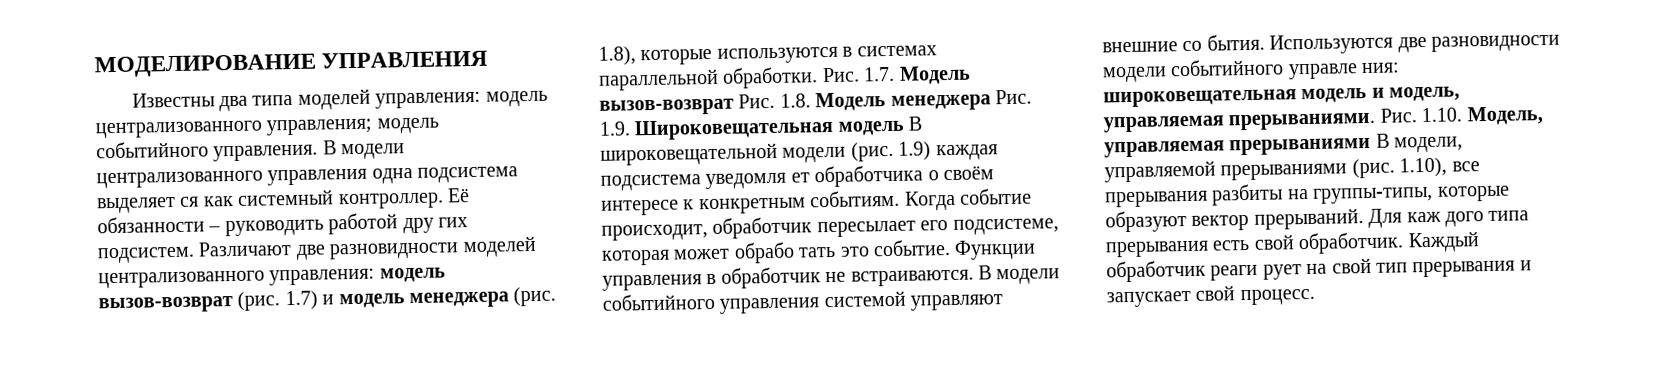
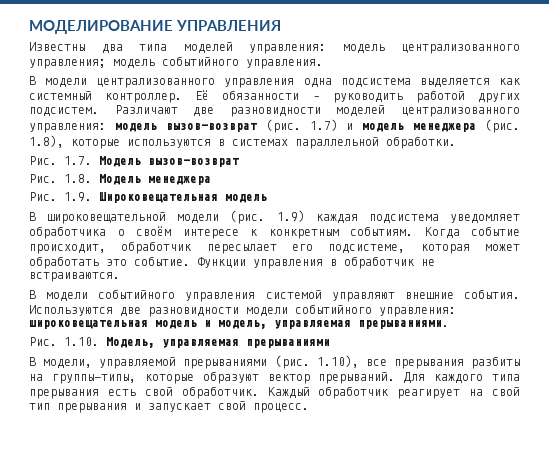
(319, 153) none -> (323, 64) //
[97,196,200,214] выделяет ся -> [419,78,490,88] выделяется
[402,217,468,234] дру гих -> [478,93,521,103] других
(819, 77) none -> (456, 142) //
(734, 107) none -> (239, 162) //
(991, 102) none -> (211, 180) //
(905, 128) none -> (267, 198) //
[705,172,810,190] уведомля ет -> [450,214,520,224] уведомляет
[733,241,837,264] обрабо тать -> [29,256,99,269] обработать
(974, 278) none -> (120, 277) //
[1182,33,1265,52] со бытия. -> [464,289,520,299] события.
[1287,62,1401,80] управле ния: -> [379,307,456,317] управления:
(1377, 121) none -> (449, 324) //
(1372, 146) none -> (330, 343) //
[1406,211,1484,227] каж дого -> [434,374,484,384] каждого
[1210,264,1302,281] реаги рует -> [397,389,461,399] реагирует

